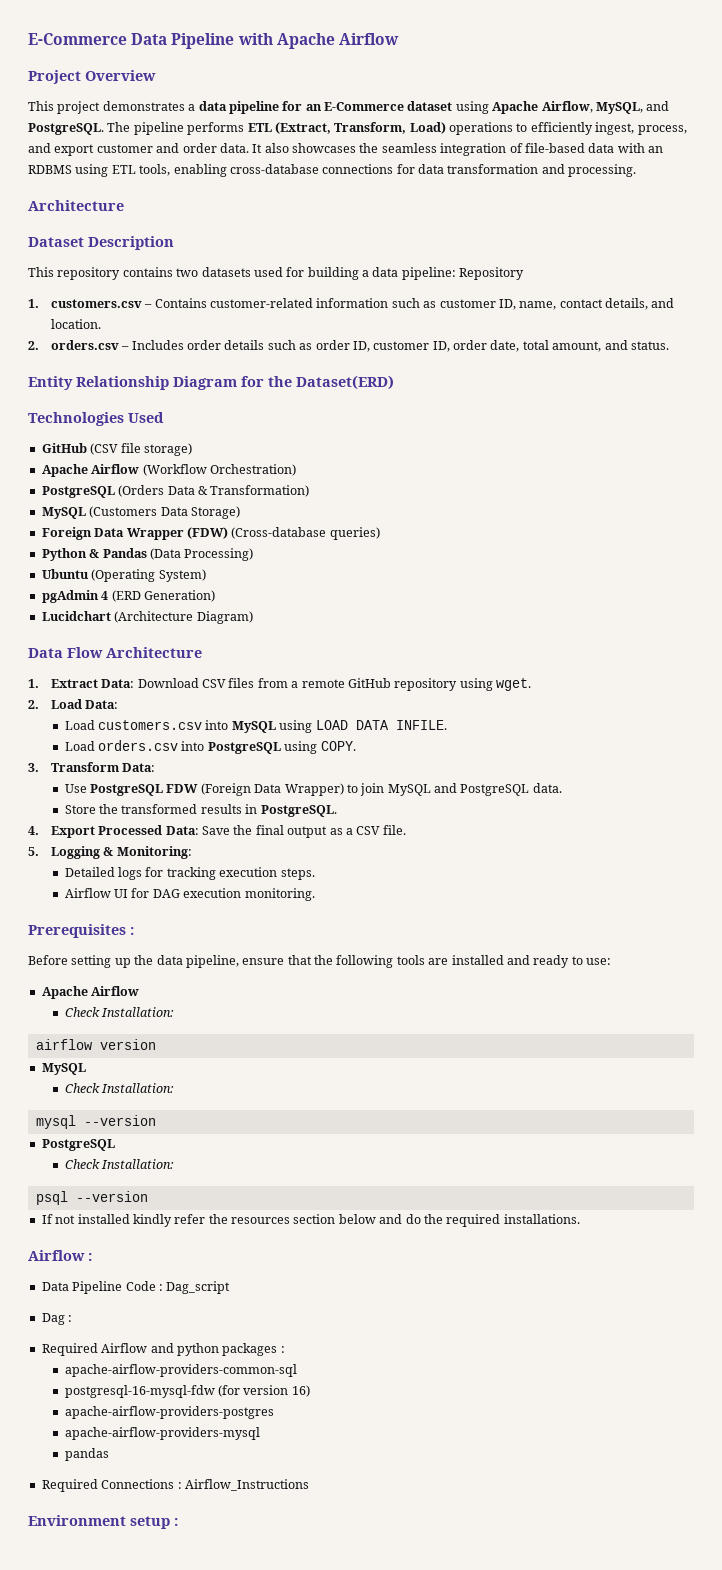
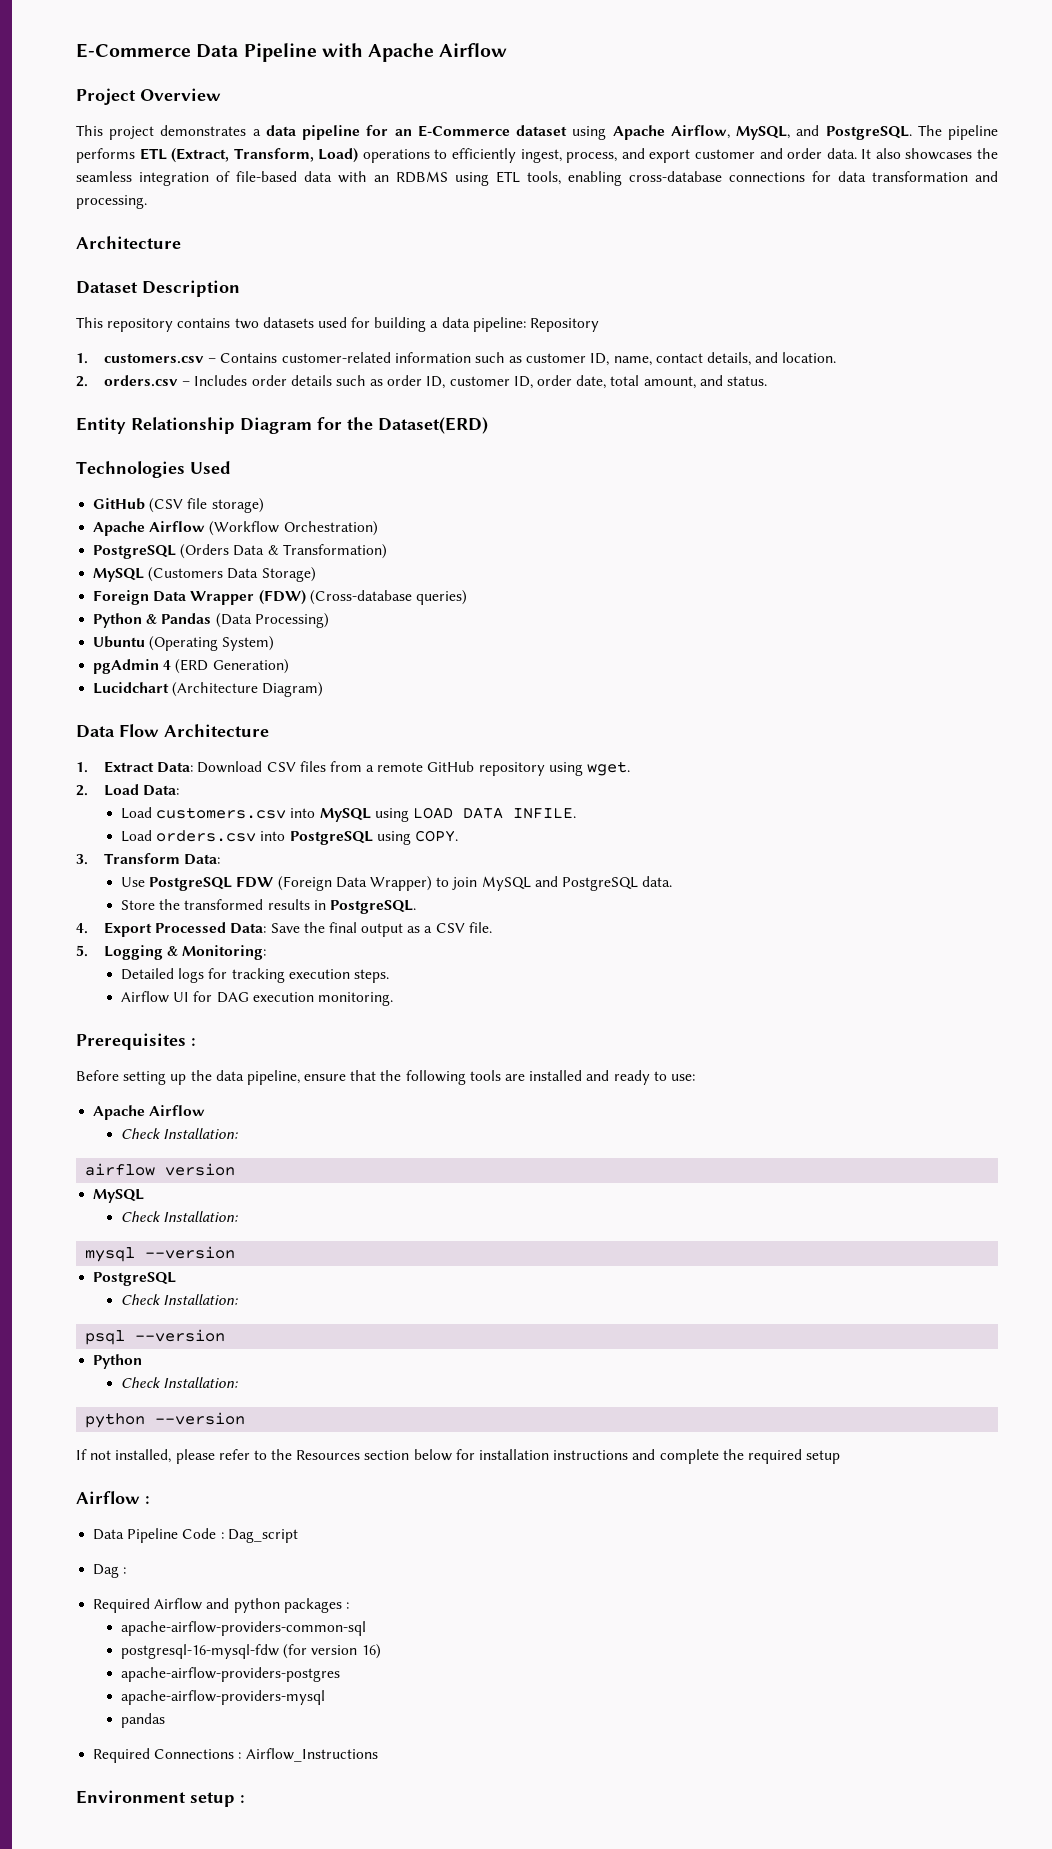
[41,1214,421,1227] If not installed kindly refer the resources section below and do -> [93,1354,143,1369] [121,1377,239,1388] [85,1412,246,1428] [76,1449,719,1464] Python // Check Installation: // python --version // If not installed, please refer to the Resources section below for installation instructions and complete
[503,1214,580,1224] installations. -> [806,1450,841,1464] setup

